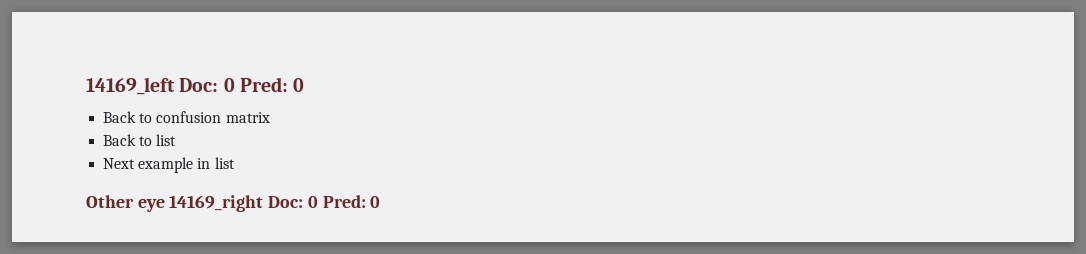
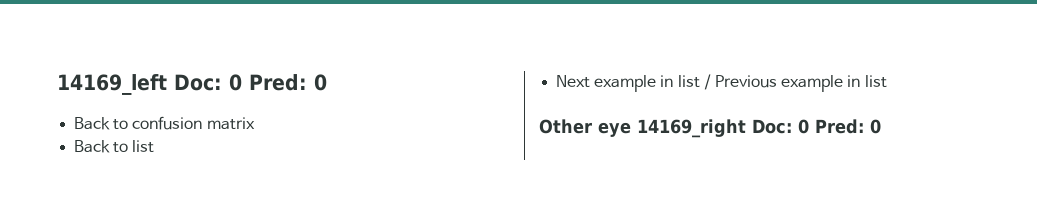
(235, 163) none -> [703,74,887,92] / Previous example in list

